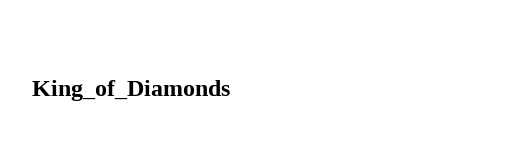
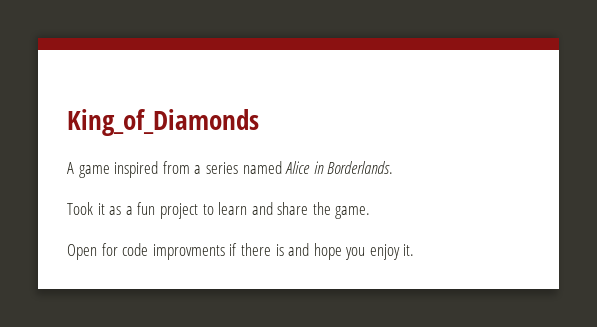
(230, 90) none -> [67,161,394,178] [67,202,371,219] [67,243,415,260] // A game inspired from a series named Alice in Borderlands. // Took it as a fun project to learn and share the game. // Open for code improvments if there is and hope you enjoy it.

